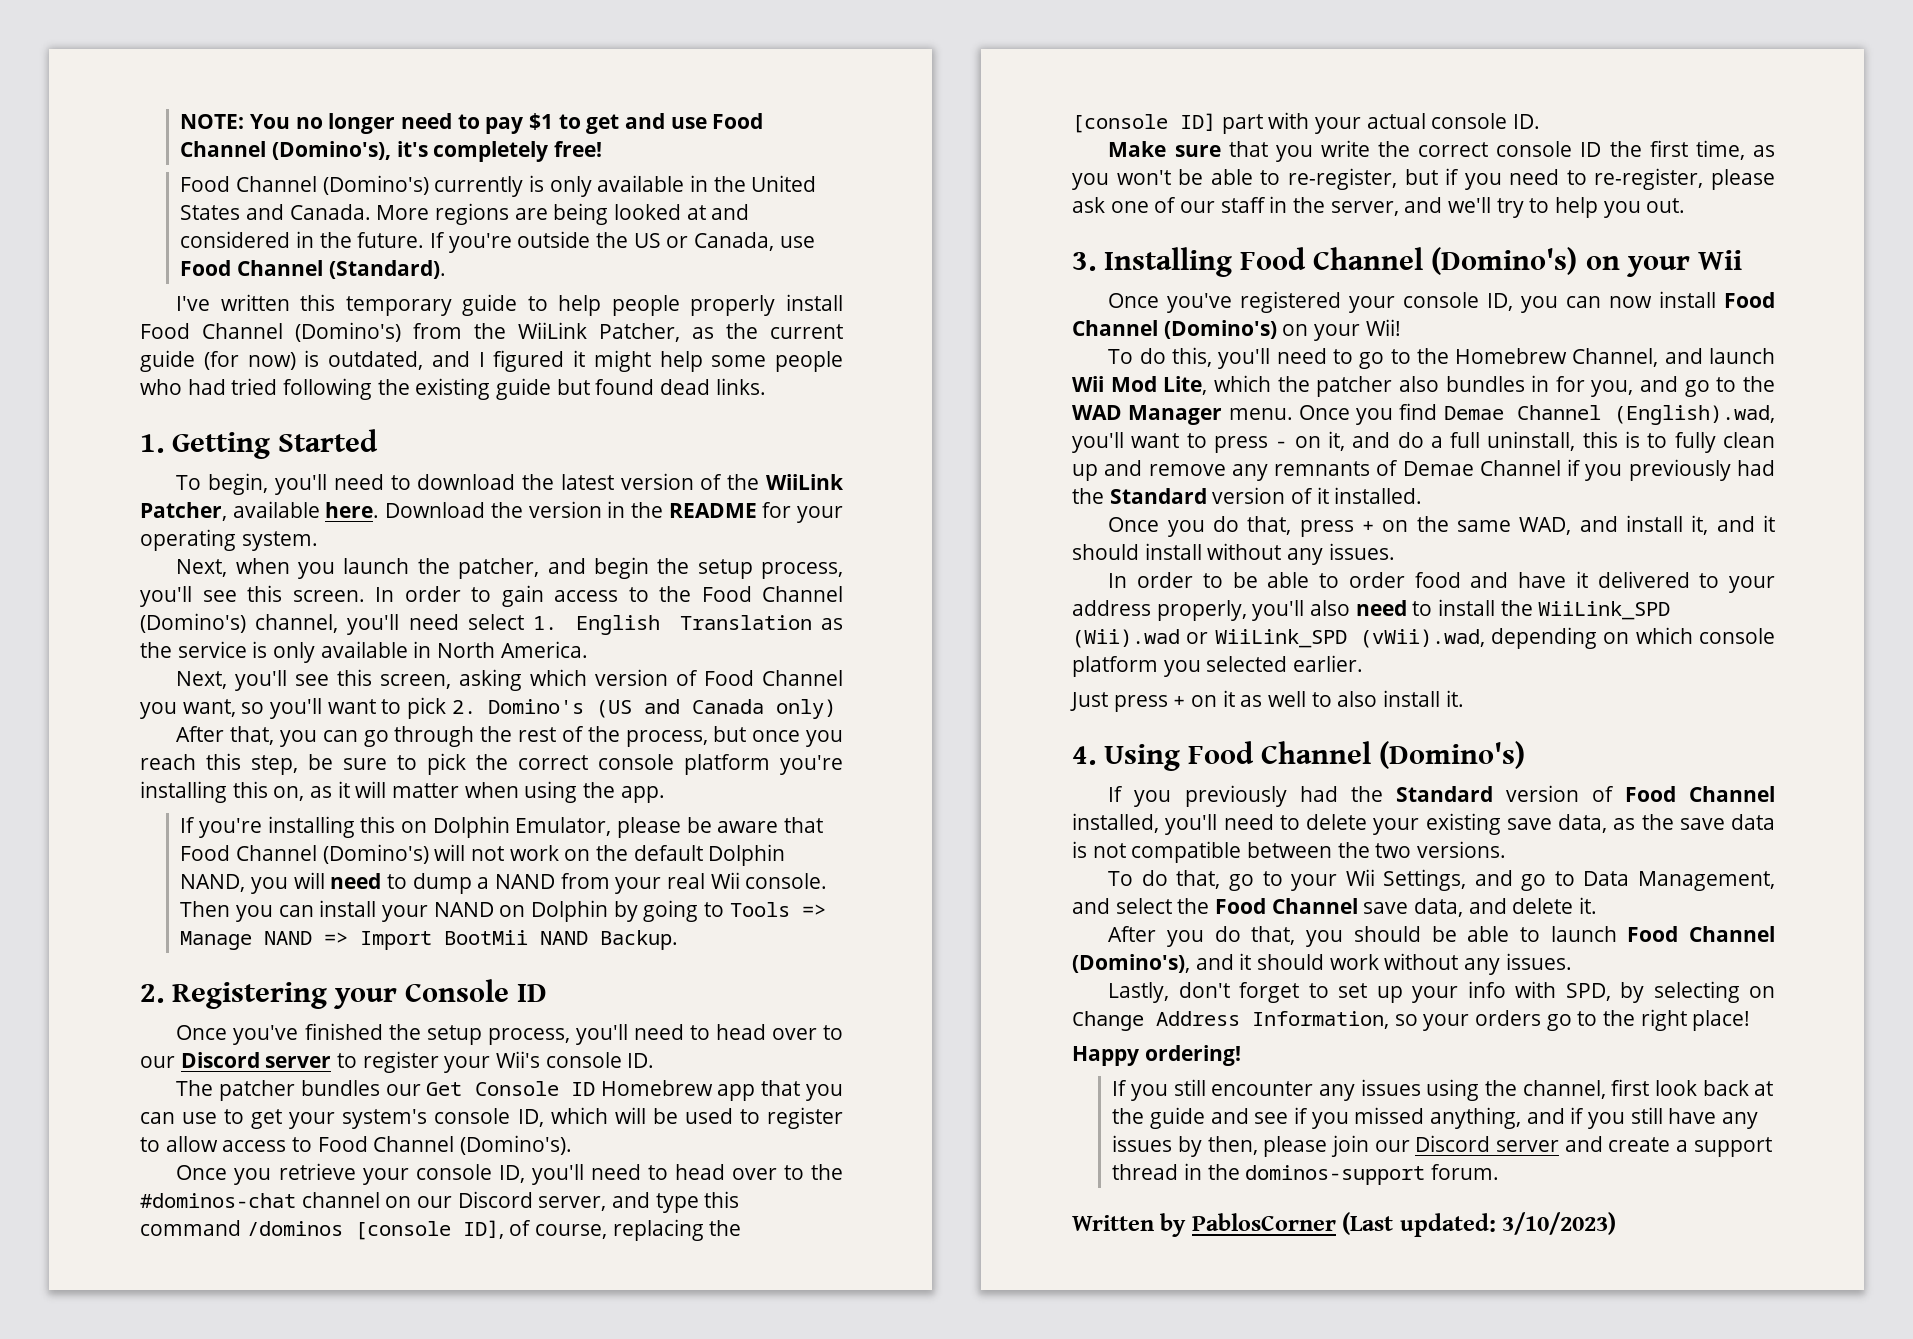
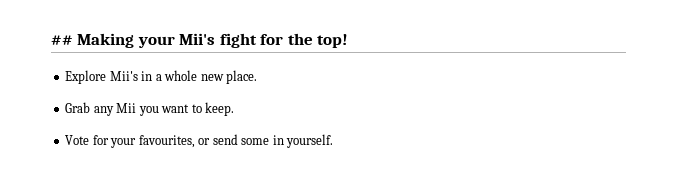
[180,113,764,134] [180,141,602,162] [180,175,817,197] [180,203,750,225] [180,231,815,253] [180,260,446,279] [176,294,844,316] [140,322,843,342] [140,350,843,372] [140,378,766,400] [140,429,379,459] [176,473,844,495] [140,501,843,523] [140,529,318,551] [176,557,843,579] [140,585,843,607] [140,613,844,635] [140,641,588,663] [176,669,843,691] [140,697,836,719] [176,726,843,747] [140,753,844,775] [140,781,665,803] [180,816,823,838] [180,844,786,866] [180,872,828,894] [180,900,826,922] [180,930,679,950] [140,979,548,1009] [176,1023,843,1045] [140,1051,655,1073] [176,1080,844,1101] [140,1107,843,1129] [140,1135,573,1155] [176,1163,844,1185] [140,1191,740,1213] [140,1219,742,1241] [1072,112,1541,134] [1108,140,1775,162] [1072,168,1775,190] [1072,196,1686,218] [1072,247,1742,277] [1108,291,1775,313] [1072,319,1401,341] [1108,347,1775,369] [1072,375,1775,397] [1072,403,1775,425] [1072,431,1775,453] [1072,459,1775,481] [1072,487,1423,504] [1108,515,1775,537] [1072,543,1395,565] [1108,571,1775,593] [1072,599,1671,621] [1072,627,1775,649] [1072,655,1364,677] [1070,690,1464,712] [1072,741,1526,771] [1108,785,1775,807] [1072,813,1775,835] [1072,841,1507,863] [1108,869,1775,891] [1072,897,1598,917] [1108,926,1775,947] [1072,953,1572,975] [1108,981,1775,1003] [1072,1009,1751,1031] [1072,1045,1241,1066] [1112,1079,1774,1101] [1112,1107,1758,1129] [1112,1135,1772,1157] [1112,1163,1499,1185] [1072,1212,1617,1237] NOTE: You no longer need to pay $1 to get and use Food Channel (Domino's), it's completely free! // Food Channel (Domino's) currently is only available in the United States and Canada. More regions are being looked at and considered in the future. If you're outside the US or Canada, use Food Channel (Standard). // I've written this temporary guide to help people properly install Food Channel (Domino's) from the WiiLink Patcher, as the current guide (for now) is outdated, and I figured it might help some people who had tried following the existing guide but found dead links. // 1. Getting Started // To begin, you'll need to download the latest version of the WiiLink Patcher, available here. Download the version in the README for your operating system. // Next, when you launch the patcher, and begin the setup process, you'll see this screen. In order to gain access to the Food Channel (Domino's) channel, you'll need select 1. English Translation as the service is only available in North America. // Next, you'll see this screen, asking which version of Food Channel you want, so you'll want to pick 2. Domino's (US and Canada only) // After that, you can go through the rest of the process, but once you reach this step, be sure to pick the correct console platform you're installing this on, as it will matter when using the app. // If you're installing this on Dolphin Emulator, please be aware that Food Channel (Domino's) will not work on the default Dolphin NAND, you will need to dump a NAND from your real Wii console. Then you can install your NAND on Dolphin by going to Tools => Manage NAND => Import BootMii NAND Backup. // 2. Registering your Console ID // Once you've finished the setup process, you'll need to head over to our Discord server to register your Wii's console ID. // The patcher bundles our Get Console ID Homebrew app that you can use to get your system's console ID, which will be used to register to allow access to Food Channel (Domino's). // Once you retrieve your console ID, you'll need to head over to the #dominos-chat channel on our Discord server, and type this command /dominos [console ID], of course, replacing the [console ID] part with your actual console ID. // Make sure that you write the correct console ID the first time, as you won't be able to re-register, but if you need to re-register, please ask one of our staff in the server, and we'll try to help you out. // 3. Installing Food Channel (Domino's) on your Wii // Once you've registered your console ID, you can now install Food Channel (Domino's) on your Wii! // To do this, you'll need to go to the Homebrew Channel, and launch Wii Mod Lite, which the patcher also bundles in for you, and go to the WAD Manager menu. Once you find Demae Channel (English).wad, you'll want to press - on it, and do a full uninstall, this is to fully clean up and remove any remnants of Demae Channel if you previously had the Standard version of it installed. // Once you do that, press + on the same WAD, and install it, and it should install without any issues. // In order to be able to order food and have it delivered to your address properly, you'll also need to install the WiiLink_SPD (Wii).wad or WiiLink_SPD (vWii).wad, depending on which console platform you selected earlier. // Just press + on it as well to also install it. // 4. Using Food Channel (Domino's) // If you previously had the Standard version of Food Channel installed, you'll need to delete your existing save data, as the save data is not compatible between the two versions. // To do that, go to your Wii Settings, and go to Data Management, and select the Food Channel save data, and delete it. // After you do that, you should be able to launch Food Channel (Domino's), and it should work without any issues. // Lastly, don't forget to set up your info with SPD, by selecting on Change Address Information, so your orders go to the right place! // Happy ordering! // If you still encounter any issues using the channel, first look back at the guide and see if you missed anything, and if you still have any issues by then, please join our Discord server and create a support thread in the dominos-support forum. // Written by PablosCorner (Last updated: 3/10/2023) -> [51,33,349,48] [65,70,258,84] [65,102,235,116] [65,134,334,148] ## Making your Mii's fight for the top! // Explore Mii's in a whole new place. // Grab any Mii you want to keep. // Vote for your favourites, or send some in yourself.

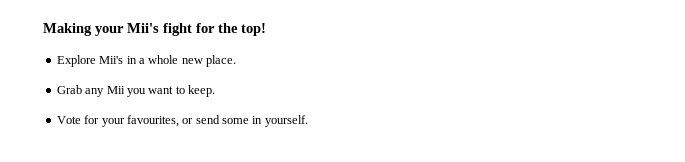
[51,35,73,45] ## -> (43, 29) none

